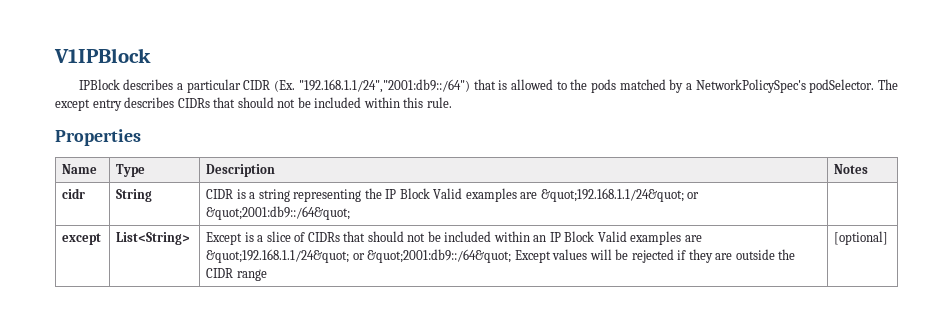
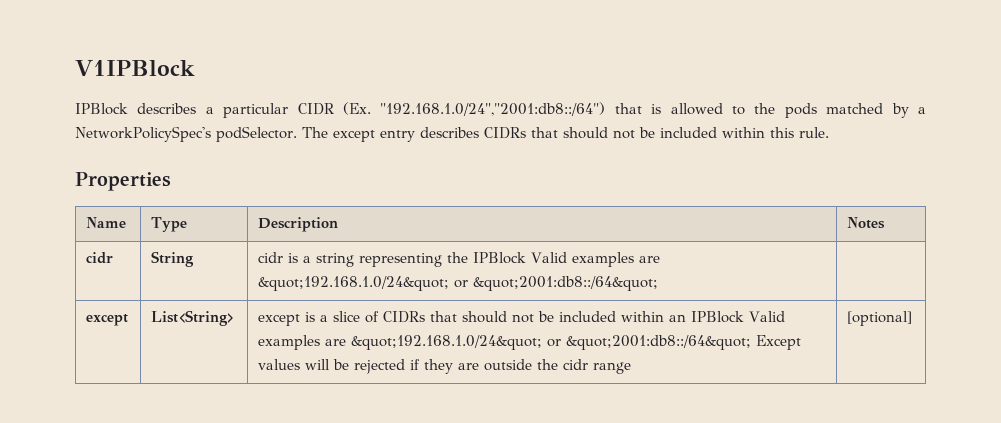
[298,79,470,93] "192.168.1.1/24","2001:db9::/64") -> [380,102,606,116] "192.168.1.0/24","2001:db8::/64")
[206,189,234,199] CIDR -> [258,252,284,263] cidr
[385,188,700,202] [206,206,351,220] IP Block Valid examples are &quot;192.168.1.1/24&quot; or &quot;2001:db9::/64&quot; -> [473,252,661,267] [258,276,659,291] IPBlock Valid examples are &quot;192.168.1.0/24&quot; or &quot;2001:db8::/64&quot;
[206,232,243,245] Except -> [258,314,301,326] except
[549,231,702,245] [206,249,512,263] IP Block Valid examples are &quot;192.168.1.1/24&quot; or &quot;2001:db9::/64&quot; -> [691,311,786,323] [258,335,752,350] IPBlock Valid examples are &quot;192.168.1.0/24&quot; or &quot;2001:db8::/64&quot;
[206,268,234,278] CIDR -> [563,359,589,370] cidr

